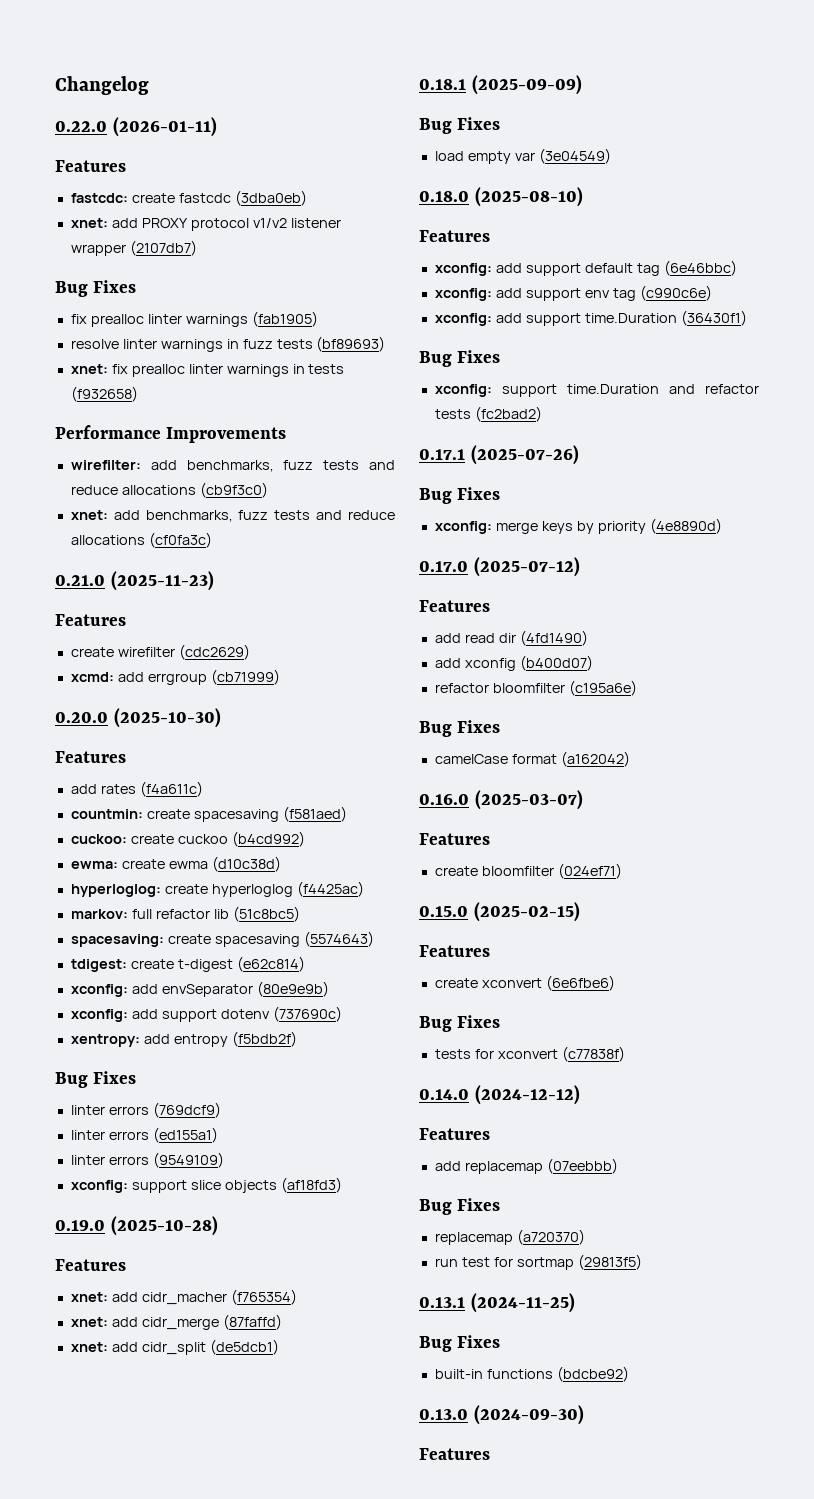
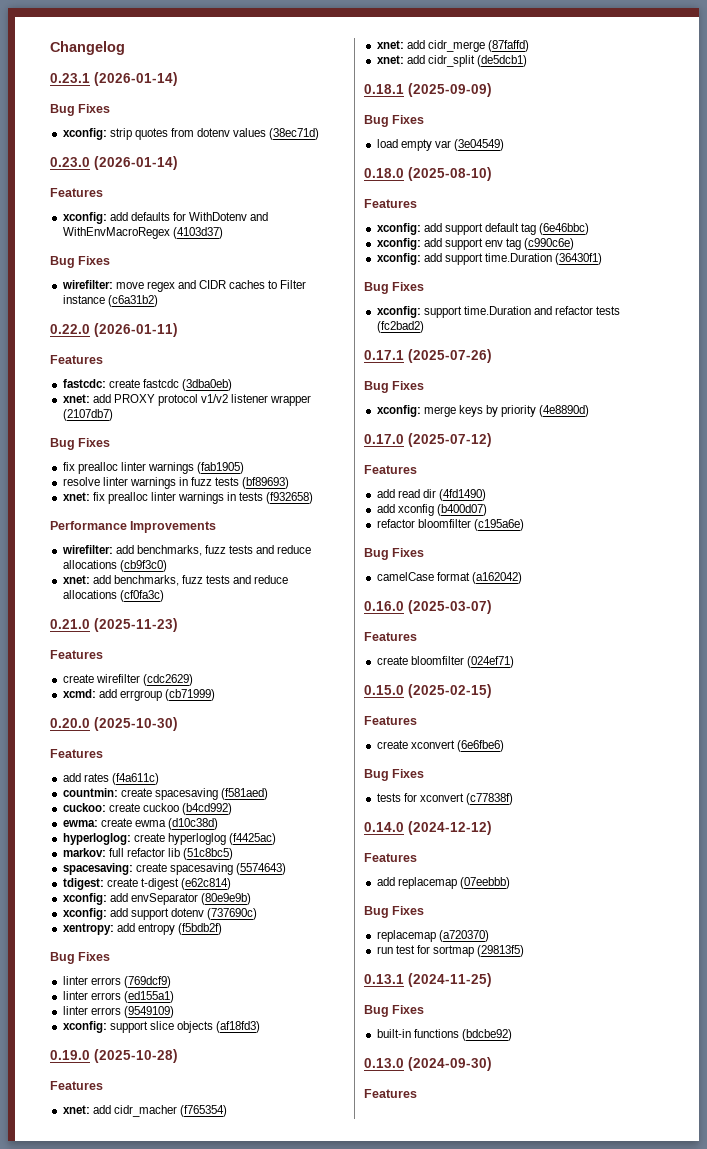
(149, 85) none -> [50,72,178,86] [50,104,111,116] [62,128,320,140] [50,156,178,170] [50,188,103,197] [62,212,269,224] [62,227,223,239] [50,256,111,268] [61,280,307,292] [62,295,158,307] // 0.23.1 (2026-01-14) // Bug Fixes // xconfig: strip quotes from dotenv values (38ec71d) // 0.23.0 (2026-01-14) // Features // xconfig: add defaults for WithDotenv and WithEnvMacroRegex (4103d37) // Bug Fixes // wirefilter: move regex and CIDR caches to Filter instance (c6a31b2)

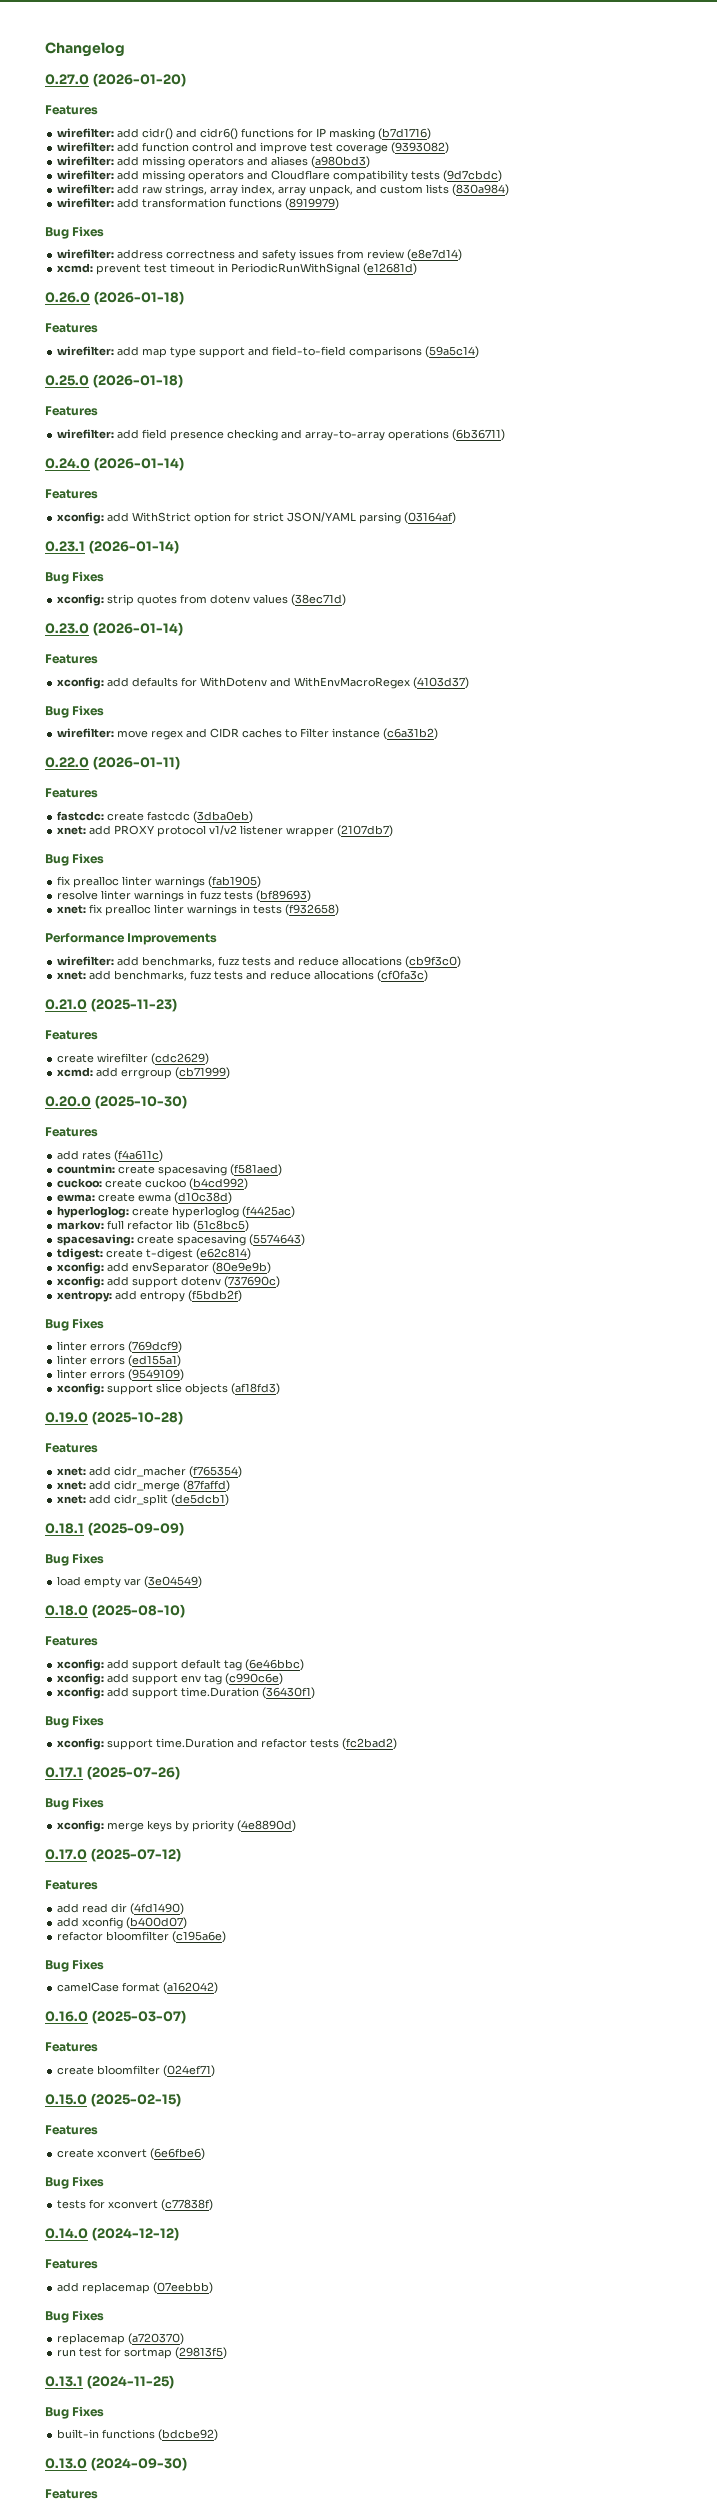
(125, 48) none -> [45,73,186,87] [45,105,98,115] [57,128,432,140] [57,142,450,154] [57,156,371,168] [57,170,503,182] [57,184,510,196] [57,198,340,210] [45,226,105,239] [57,249,463,261] [57,263,418,275] [45,291,184,305] [45,323,98,333] [57,346,480,358] [45,374,183,388] [45,406,98,416] [57,429,506,441] [45,457,184,471] [45,489,98,499] [57,512,457,524] // 0.27.0 (2026-01-20) // Features // wirefilter: add cidr() and cidr6() functions for IP masking (b7d1716) // wirefilter: add function control and improve test coverage (9393082) // wirefilter: add missing operators and aliases (a980bd3) // wirefilter: add missing operators and Cloudflare compatibility tests (9d7cbdc) // wirefilter: add raw strings, array index, array unpack, and custom lists (830a984) // wirefilter: add transformation functions (8919979) // Bug Fixes // wirefilter: address correctness and safety issues from review (e8e7d14) // xcmd: prevent test timeout in PeriodicRunWithSignal (e12681d) // 0.26.0 (2026-01-18) // Features // wirefilter: add map type support and field-to-field comparisons (59a5c14) // 0.25.0 (2026-01-18) // Features // wirefilter: add field presence checking and array-to-array operations (6b36711) // 0.24.0 (2026-01-14) // Features // xconfig: add WithStrict option for strict JSON/YAML parsing (03164af)

